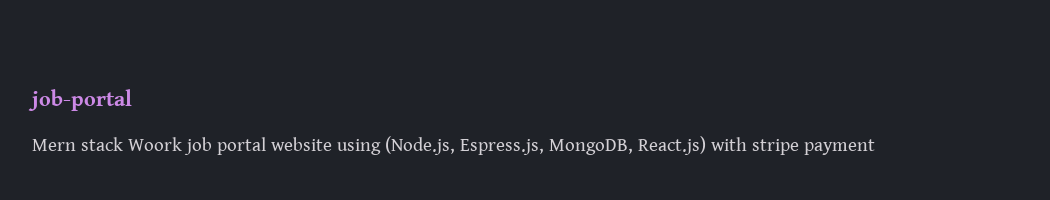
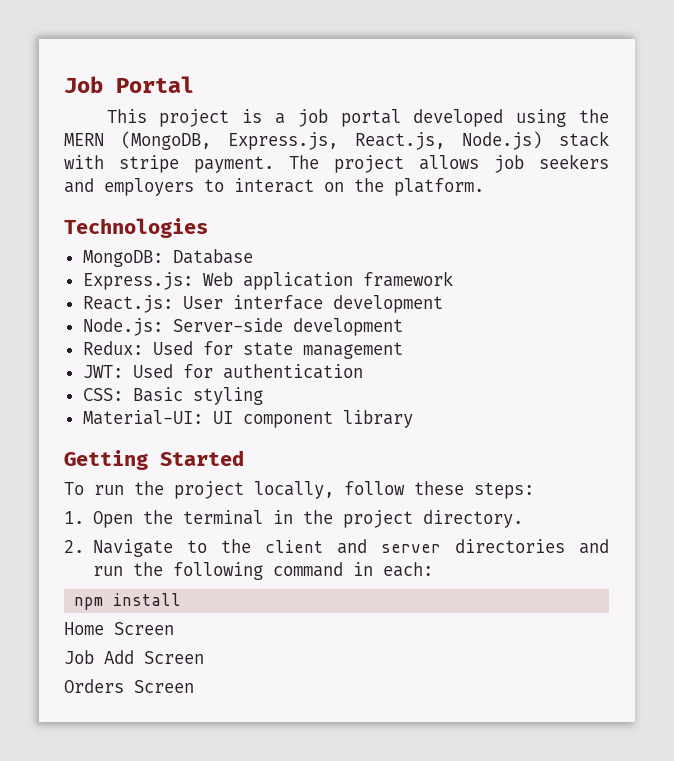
[28,89,132,111] [32,136,875,155] job-portal // Mern stack Woork job portal website using (Node.js, Espress.js, MongoDB, React.js) with stripe payment -> [64,76,194,93] [106,109,609,127] [64,131,609,150] [64,154,609,173] [64,178,484,196] [64,218,208,238] [82,249,253,267] [82,271,453,290] [82,295,443,313] [82,318,403,336] [82,341,403,359] [82,364,363,379] [82,387,263,405] [82,410,413,428] [64,450,244,470] [64,481,534,499] [64,510,523,528] [64,539,609,557] [92,562,433,580] [74,593,182,610] [64,622,174,635] [64,650,204,664] [64,679,194,693] Job Portal // This project is a job portal developed using the MERN (MongoDB, Express.js, React.js, Node.js) stack with stripe payment. The project allows job seekers and employers to interact on the platform. // Technologies // MongoDB: Database // Express.js: Web application framework // React.js: User interface development // Node.js: Server-side development // Redux: Used for state management // JWT: Used for authentication // CSS: Basic styling // Material-UI: UI component library // Getting Started // To run the project locally, follow these steps: // 1. Open the terminal in the project directory. // 2. Navigate to the client and server directories and run the following command in each: // npm install // Home Screen // Job Add Screen // Orders Screen

